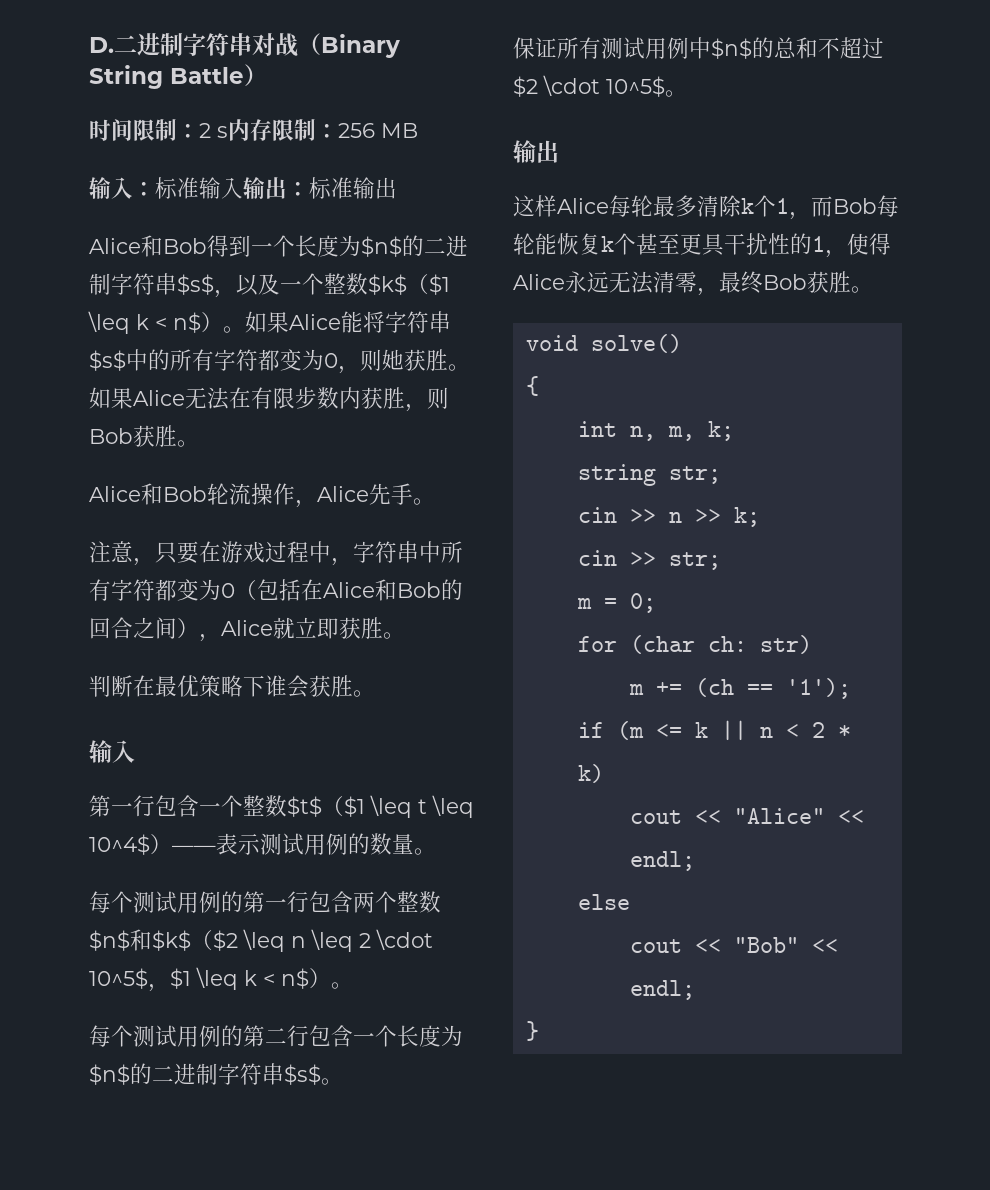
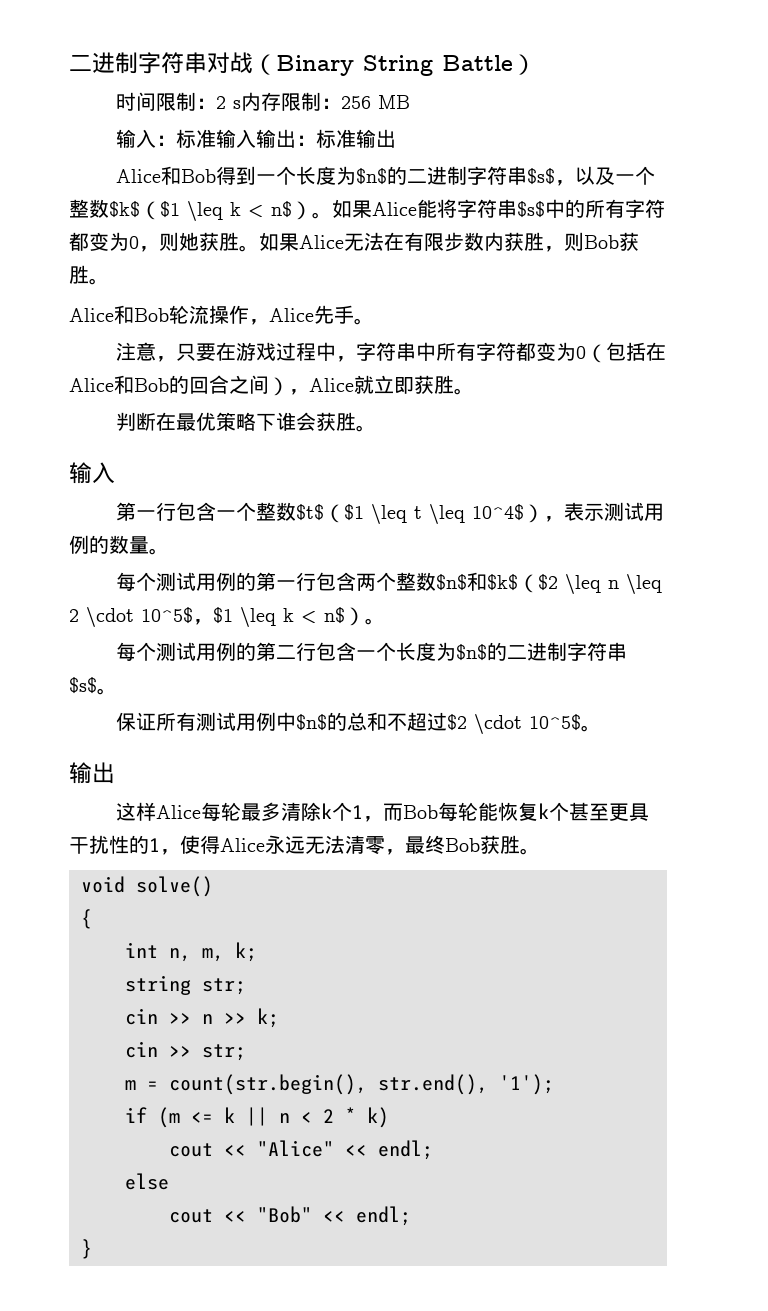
[89,37,114,53] D. -> (69, 63) none
[172,845,216,852] —— -> [544,516,565,522] ，
[629,593,656,613] [577,635,812,654] [628,678,773,697] 0; // for (char ch: str) // m += (ch == -> [169,1074,488,1095] count(str.begin(), str.end(),

